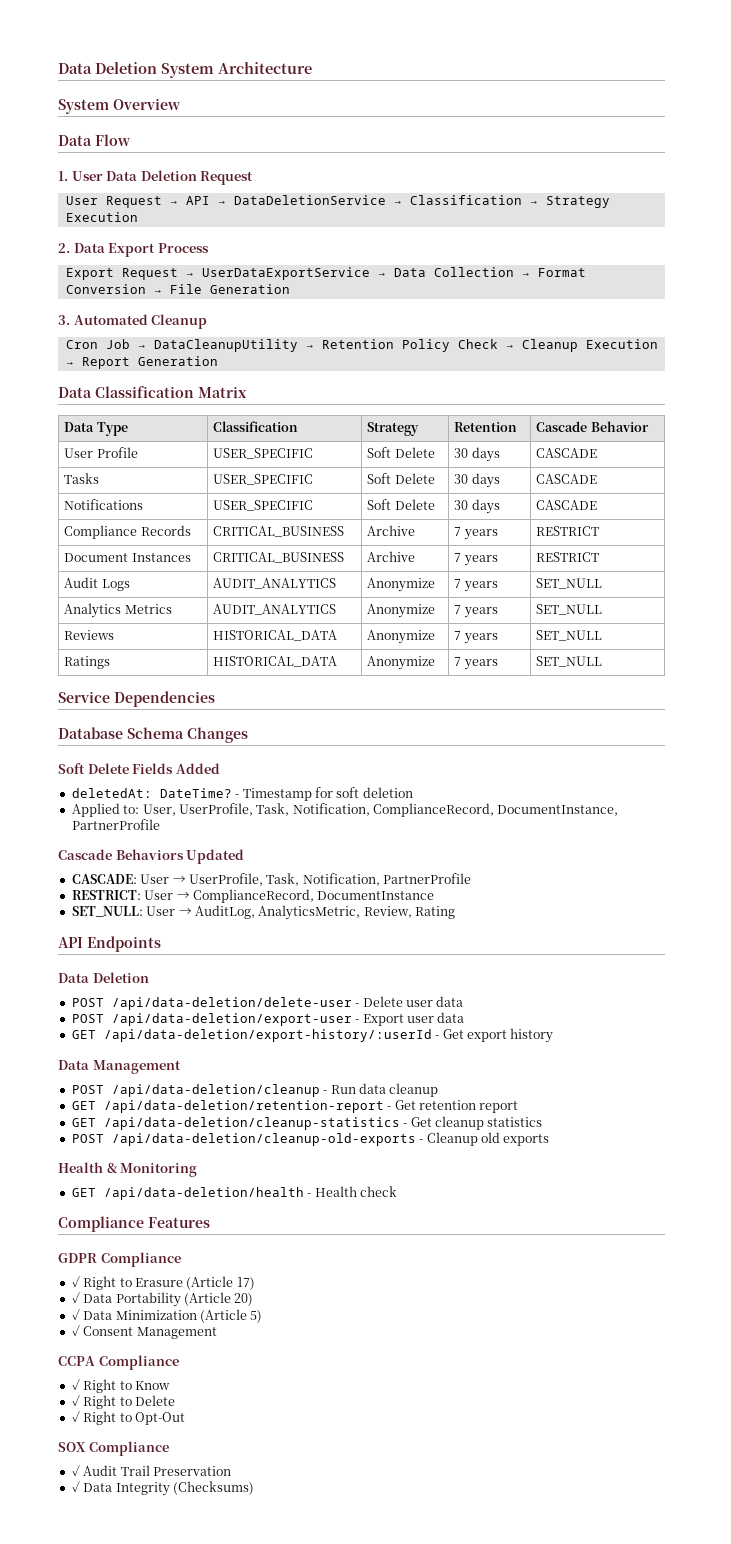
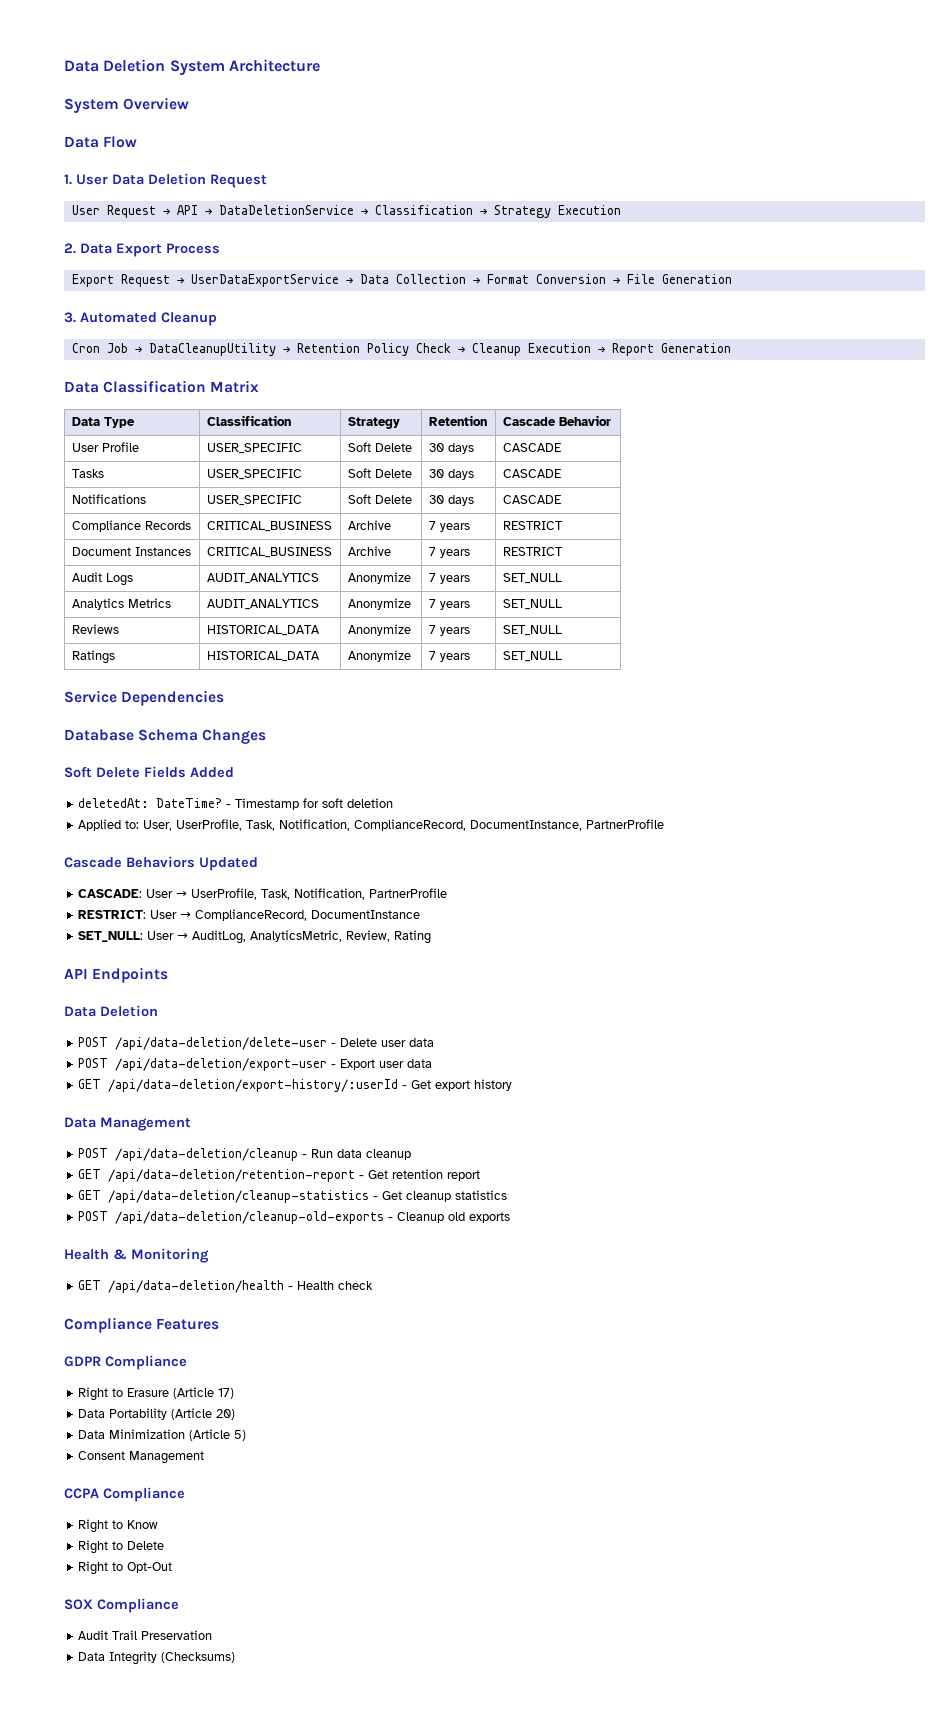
[71,1276,80,1287] ✓ -> (187, 1362) none
[71,1292,80,1303] ✓ -> (235, 1393) none
[71,1309,80,1320] ✓ -> (236, 1414) none
[71,1325,80,1336] ✓ -> (247, 1435) none
[71,1379,80,1390] ✓ -> (185, 1494) none
[71,1395,80,1406] ✓ -> (159, 1524) none
[71,1411,80,1422] ✓ -> (165, 1545) none
[71,1465,80,1476] ✓ -> (179, 1605) none
[71,1481,80,1492] ✓ -> (213, 1635) none

